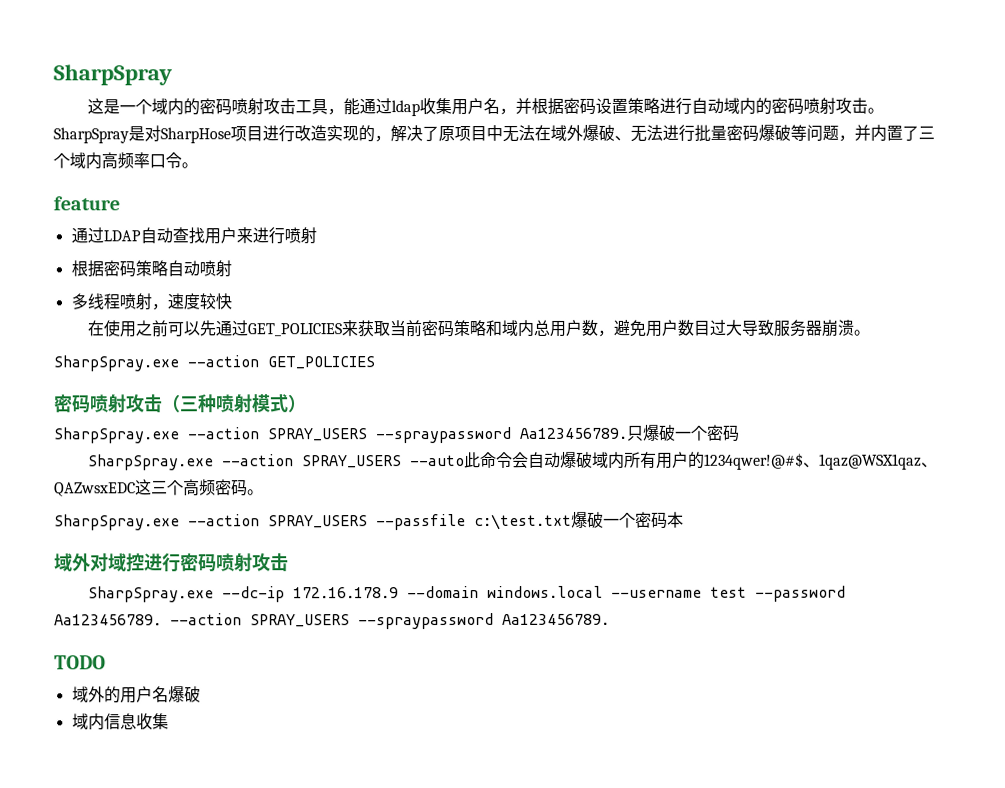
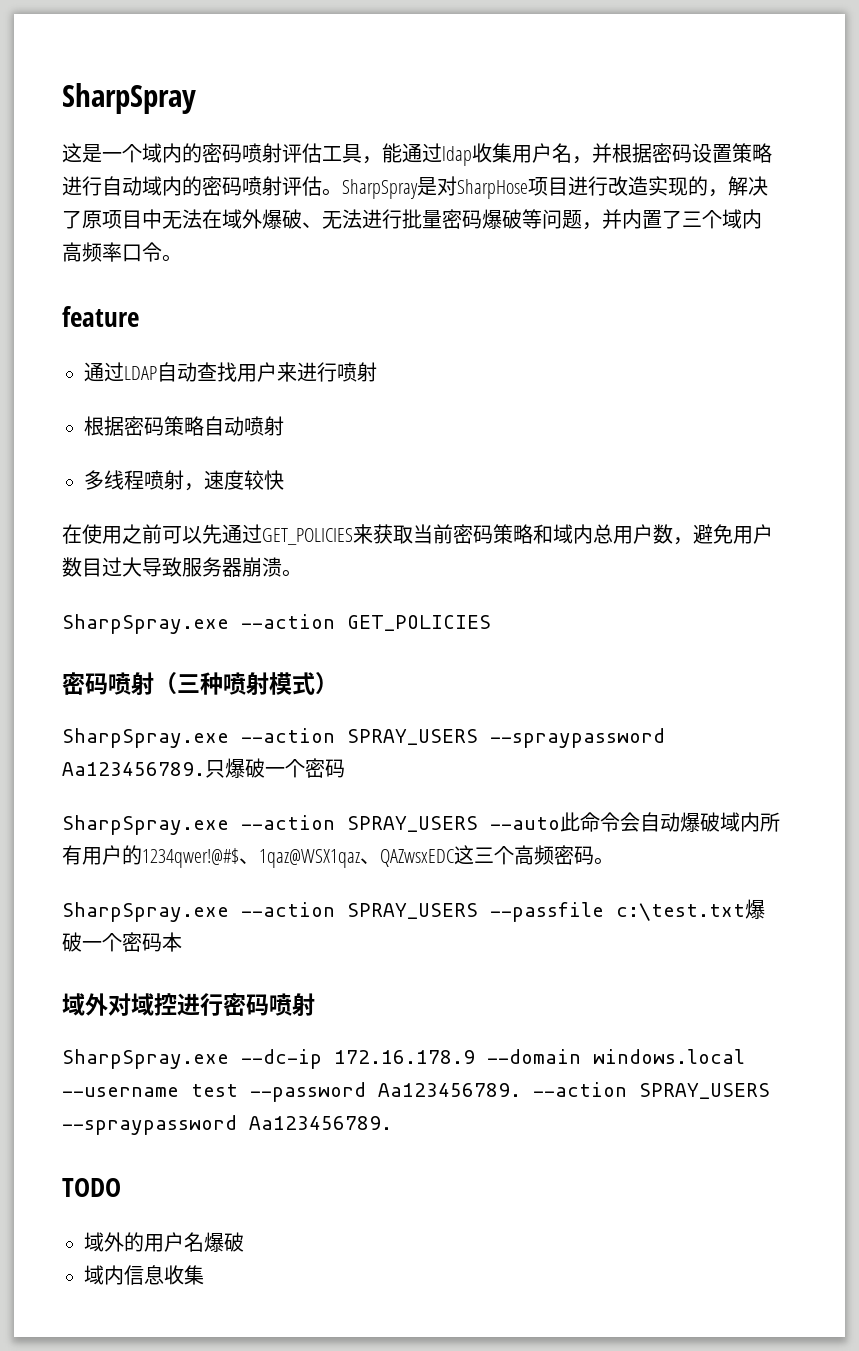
[262,98,296,115] 攻击 -> [282,143,322,163] 评估
[834,97,868,114] 攻击 -> [282,176,322,196] 评估
[125,393,163,413] 攻击 -> (154, 683) none
[252,552,289,572] 攻击 -> (315, 1004) none

